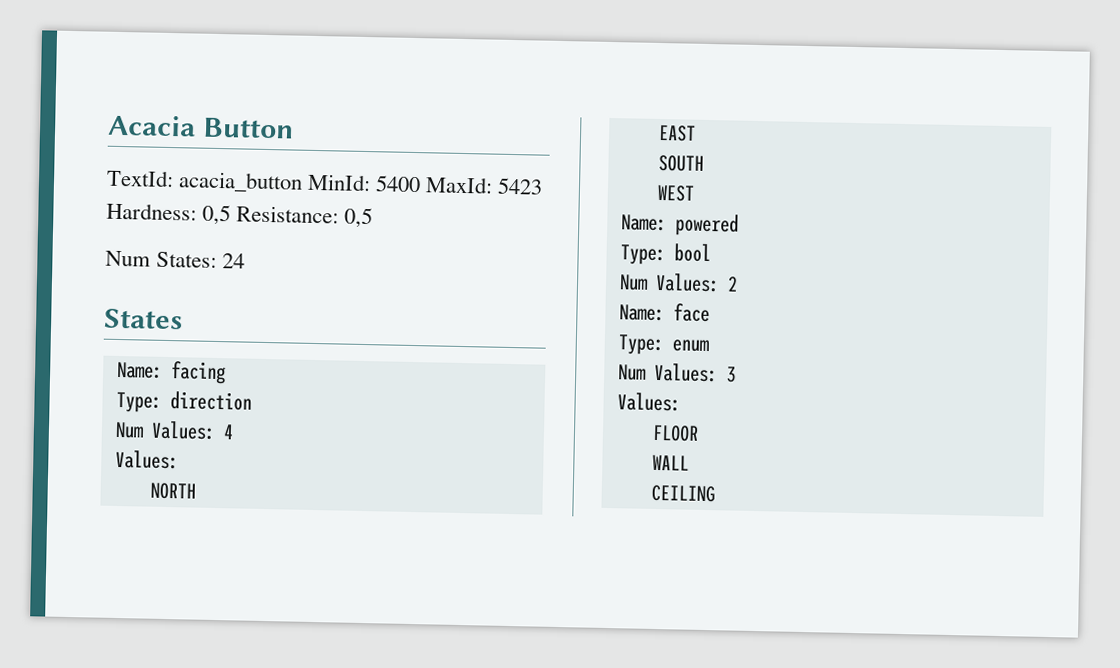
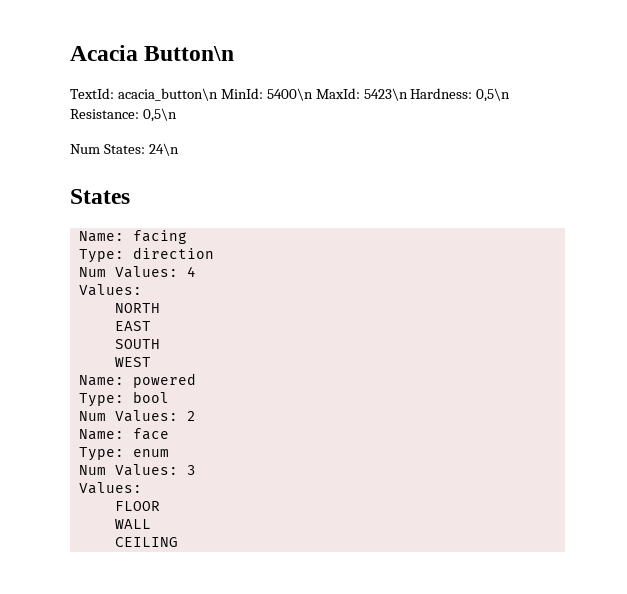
[201,117,294,139] Button -> [144,46,235,61] Button\n
[178,171,544,195] [106,202,374,229] acacia_button MinId: 5400 MaxId: 5423 Hardness: 0,5 Resistance: 0,5 -> [117,88,511,102] [70,108,177,122] acacia_button\n MinId: 5400\n MaxId: 5423\n Hardness: 0,5\n Resistance: 0,5\n
[222,253,246,269] 24 -> [148,143,179,156] 24\n

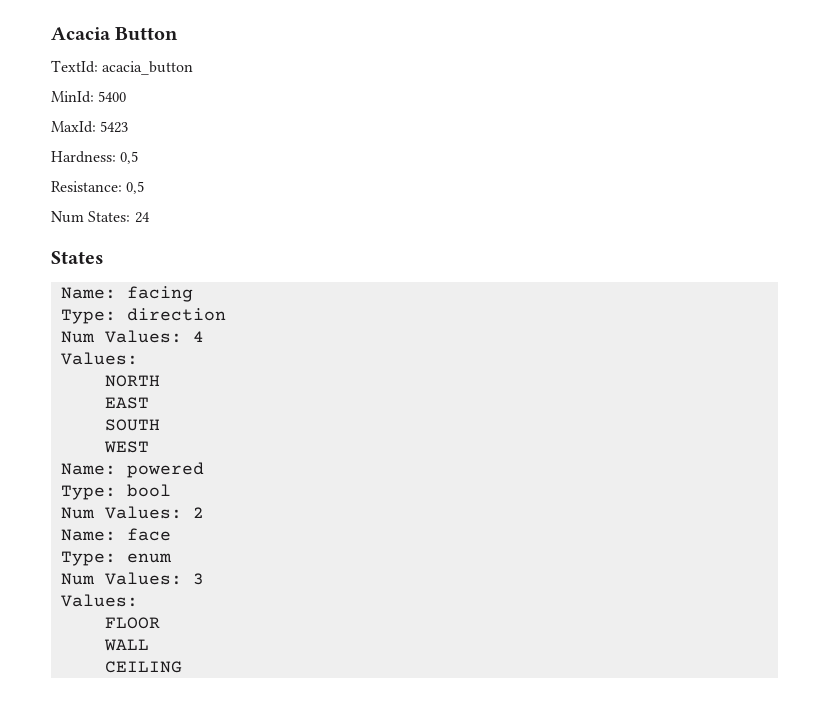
[144,46,235,61] Button\n -> [115,27,179,41] Button
[117,88,511,102] [70,108,177,122] acacia_button\n MinId: 5400\n MaxId: 5423\n Hardness: 0,5\n Resistance: 0,5\n -> [102,61,194,75] [51,91,127,103] [51,121,129,133] [51,151,139,164] [51,181,145,194] acacia_button // MinId: 5400 // MaxId: 5423 // Hardness: 0,5 // Resistance: 0,5
[148,143,179,156] 24\n -> [134,212,150,223] 24

